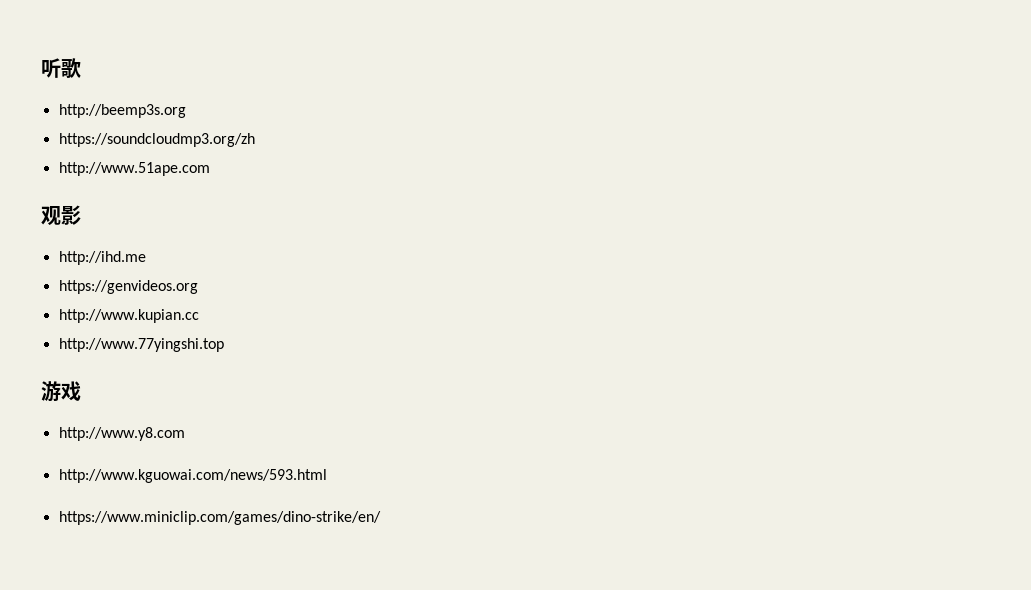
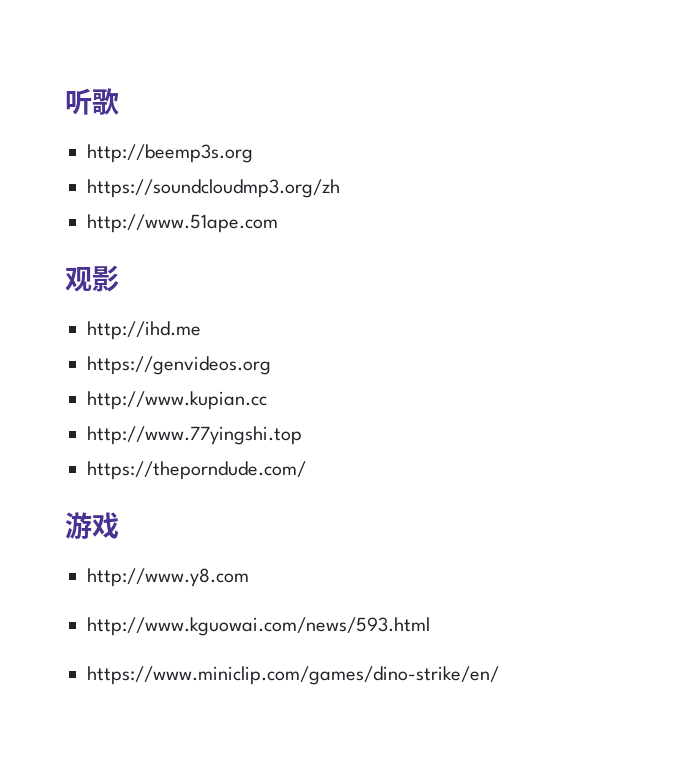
(224, 345) none -> [87,461,306,480] // https://theporndude.com/

